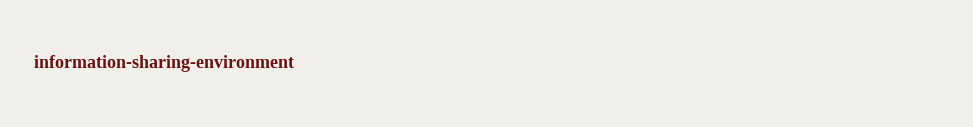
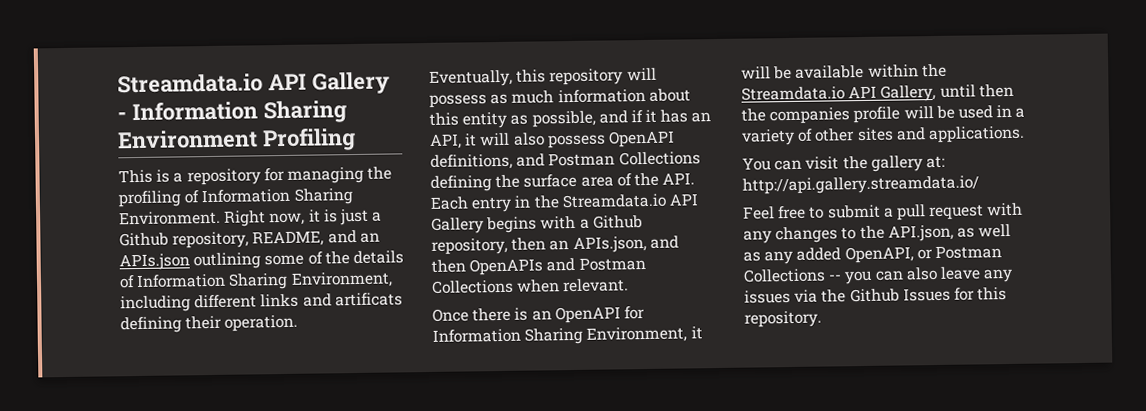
[34,55,294,72] information-sharing-environment -> [117,71,390,95] [117,100,347,124] [117,127,356,152] [118,166,393,186] [118,188,353,208] [119,208,383,227] [119,229,380,249] [119,250,404,271] [119,271,393,290] [120,292,403,313] [120,314,299,334] [429,67,657,87] [429,88,691,108] [429,109,712,129] [430,130,675,149] [430,151,701,170] [430,172,696,192] [430,193,699,213] [431,215,643,234] [431,235,679,255] [431,257,646,276] [432,278,630,294] [432,306,645,324] [432,326,703,345] [741,63,947,80] [741,83,1014,102] [741,104,1026,125] [741,125,1025,146] [742,155,945,172] [742,175,979,195] [743,202,1024,221] [743,223,1012,244] [743,245,1002,265] [743,266,1014,285] [744,287,1008,304] [744,310,822,328] Streamdata.io API Gallery - Information Sharing Environment Profiling // This is a repository for managing the profiling of Information Sharing Environment. Right now, it is just a Github repository, README, and an APIs.json outlining some of the details of Information Sharing Environment, including different links and artificats defining their operation. // Eventually, this repository will possess as much information about this entity as possible, and if it has an API, it will also possess OpenAPI definitions, and Postman Collections defining the surface area of the API. Each entry in the Streamdata.io API Gallery begins with a Github repository, then an APIs.json, and then OpenAPIs and Postman Collections when relevant. // Once there is an OpenAPI for Information Sharing Environment, it will be available within the Streamdata.io API Gallery, until then the companies profile will be used in a variety of other sites and applications. // You can visit the gallery at: http://api.gallery.streamdata.io/ // Feel free to submit a pull request with any changes to the API.json, as well as any added OpenAPI, or Postman Collections -- you can also leave any issues via the Github Issues for this repository.

